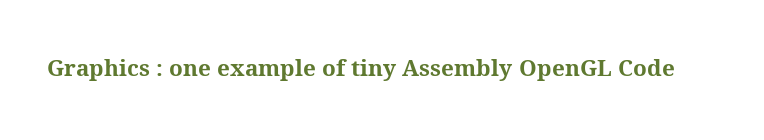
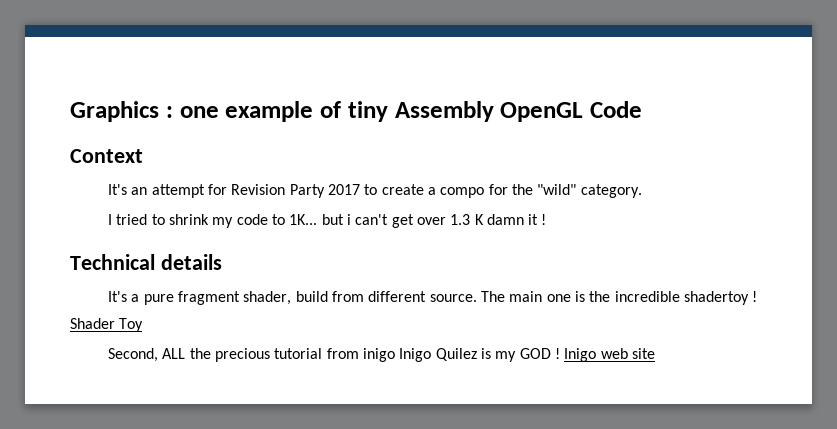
(675, 67) none -> [70,149,143,163] [108,184,642,198] [108,214,547,228] [70,254,222,270] [108,291,758,305] [70,318,144,332] [108,348,655,362] // Context // It's an attempt for Revision Party 2017 to create a compo for the "wild" category. // I tried to shrink my code to 1K... but i can't get over 1.3 K damn it ! // Technical details // It's a pure fragment shader, build from different source. The main one is the incredible shadertoy ! Shader Toy // Second, ALL the precious tutorial from inigo Inigo Quilez is my GOD ! Inigo web site

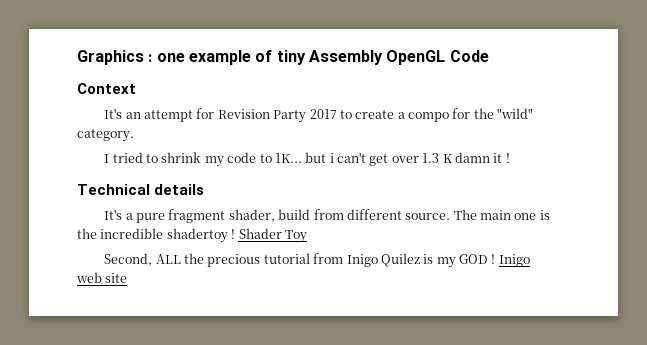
[362,348,395,362] inigo -> (344, 258) none

